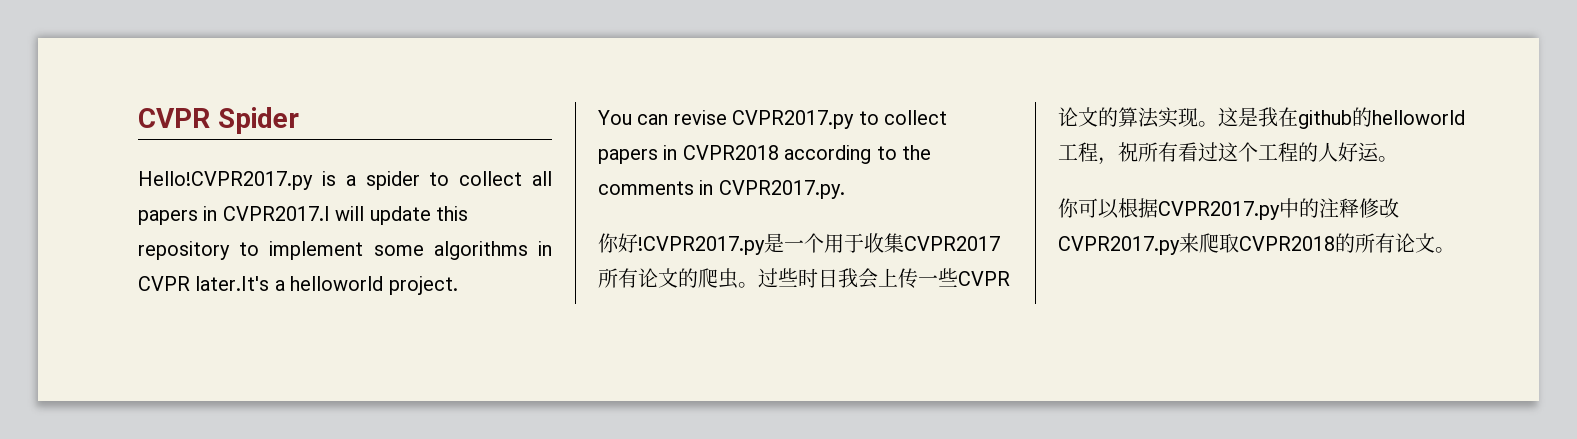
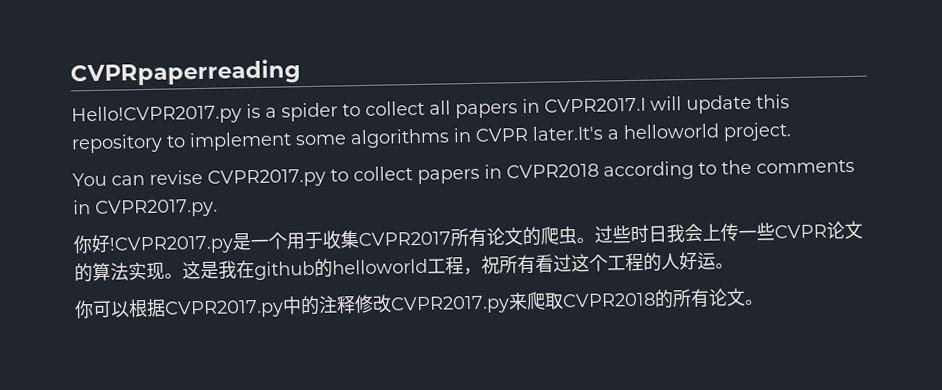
[138,107,299,134] CVPR Spider -> [70,59,301,87] CVPRpaperreading

